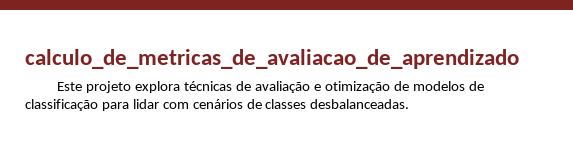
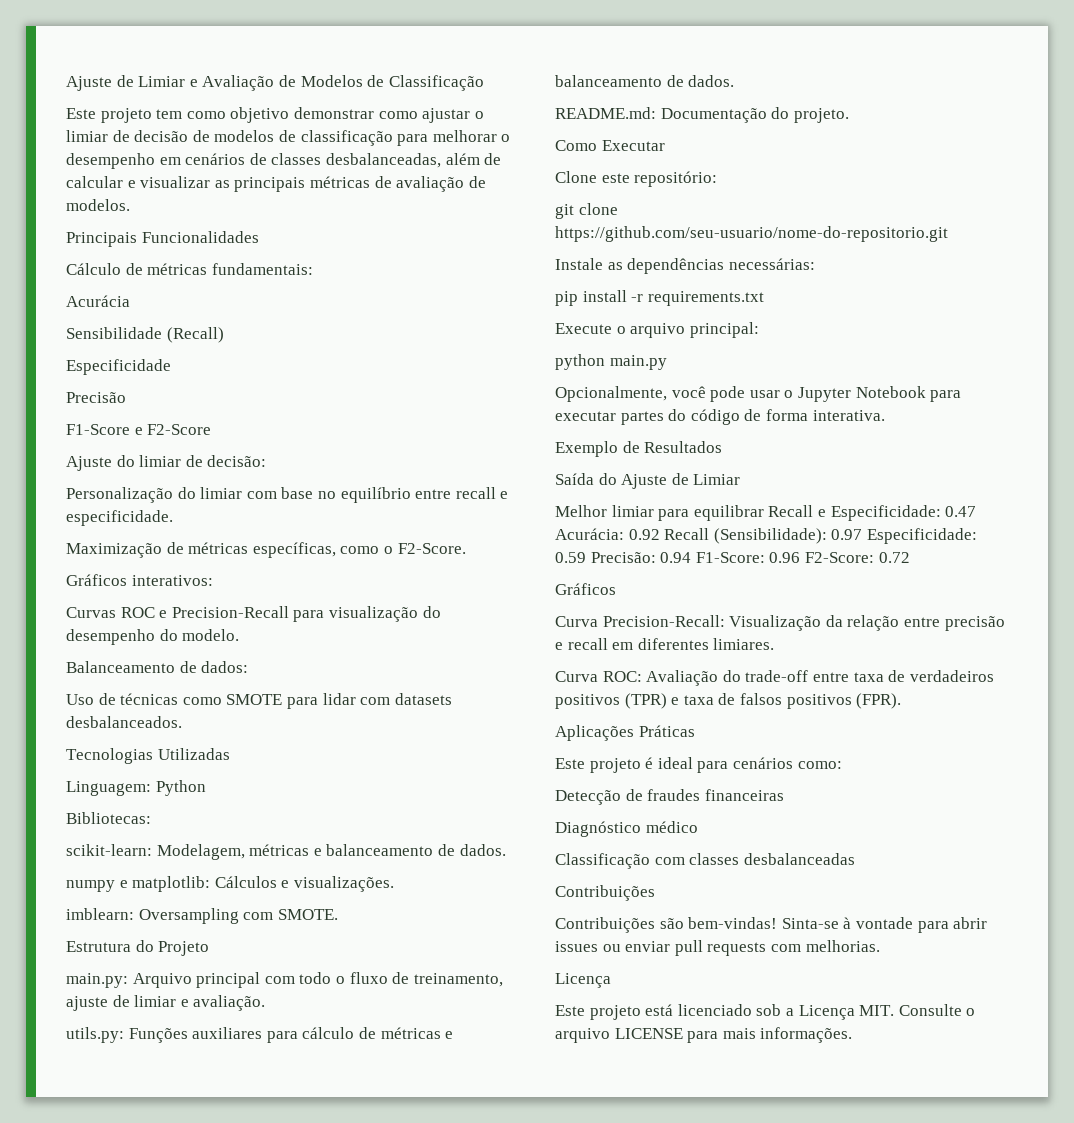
[25,49,519,69] [57,81,390,93] calculo_de_metricas_de_avaliacao_de_aprendizado // Este projeto explora técnicas de avaliação e otimização -> [66,75,484,91] [66,107,484,123] [66,130,189,142] Ajuste de Limiar e Avaliação de Modelos de Classificação // Este projeto tem como objetivo demonstrar como ajustar o limiar de decisão
[132,99,410,109] lidar com cenários de classes desbalanceadas. -> [432,130,511,142] [66,153,502,169] [66,176,486,192] [66,199,130,211] [66,231,259,247] [66,263,313,275] [66,295,130,307] [66,327,224,343] [66,359,171,375] [66,392,126,403] [66,424,212,435] [66,455,267,471] [66,487,509,503] [66,510,173,526] [66,542,466,558] [66,574,213,586] [66,606,441,622] [66,629,240,645] [66,661,249,673] [66,693,452,709] [66,716,182,728] [66,748,230,764] [66,780,206,796] [66,812,151,824] [66,844,506,860] [66,876,394,892] [66,908,338,924] [66,940,210,956] [66,972,503,988] [66,995,266,1011] [66,1027,454,1043] [555,75,735,87] [555,107,849,123] [555,140,665,151] [555,171,718,187] [555,203,618,219] [555,226,948,242] [555,258,815,274] [555,290,764,306] [555,322,759,338] [555,354,667,370] [555,386,962,402] [555,409,885,425] [555,441,723,457] [555,473,741,489] [555,505,977,521] [555,528,977,544] [555,552,910,563] [555,583,616,595] [555,615,1005,631] [555,638,775,650] [555,670,994,686] [555,693,902,709] [555,725,695,741] [555,757,842,773] [555,789,784,805] [555,821,698,837] [555,853,855,869] [555,885,655,901] [555,917,988,933] [555,940,880,956] [555,973,611,988] [555,1004,976,1020] [555,1027,853,1043] melhorar o desempenho em cenários de classes desbalanceadas, além de calcular e visualizar as principais métricas de avaliação de modelos. // Principais Funcionalidades // Cálculo de métricas fundamentais: // Acurácia // Sensibilidade (Recall) // Especificidade // Precisão // F1-Score e F2-Score // Ajuste do limiar de decisão: // Personalização do limiar com base no equilíbrio entre recall e especificidade. // Maximização de métricas específicas, como o F2-Score. // Gráficos interativos: // Curvas ROC e Precision-Recall para visualização do desempenho do modelo. // Balanceamento de dados: // Uso de técnicas como SMOTE para lidar com datasets desbalanceados. // Tecnologias Utilizadas // Linguagem: Python // Bibliotecas: // scikit-learn: Modelagem, métricas e balanceamento de dados. // numpy e matplotlib: Cálculos e visualizações. // imblearn: Oversampling com SMOTE. // Estrutura do Projeto // main.py: Arquivo principal com todo o fluxo de treinamento, ajuste de limiar e avaliação. // utils.py: Funções auxiliares para cálculo de métricas e balanceamento de dados. // README.md: Documentação do projeto. // Como Executar // Clone este repositório: // git clone https://github.com/seu-usuario/nome-do-repositorio.git // Instale as dependências necessárias: // pip install -r requirements.txt // Execute o arquivo principal: // python main.py // Opcionalmente, você pode usar o Jupyter Notebook para executar partes do código de forma interativa. // Exemplo de Resultados // Saída do Ajuste de Limiar // Melhor limiar para equilibrar Recall e Especificidade: 0.47 Acurácia: 0.92 Recall (Sensibilidade): 0.97 Especificidade: 0.59 Precisão: 0.94 F1-Score: 0.96 F2-Score: 0.72 // Gráficos // Curva Precision-Recall: Visualização da relação entre precisão e recall em diferentes limiares. // Curva ROC: Avaliação do trade-off entre taxa de verdadeiros positivos (TPR) e taxa de falsos positivos (FPR). // Aplicações Práticas // Este projeto é ideal para cenários como: // Detecção de fraudes financeiras // Diagnóstico médico // Classificação com classes desbalanceadas // Contribuições // Contribuições são bem-vindas! Sinta-se à vontade para abrir issues ou enviar pull requests com melhorias. // Licença // Este projeto está licenciado sob a Licença MIT. Consulte o arquivo LICENSE para mais informações.

